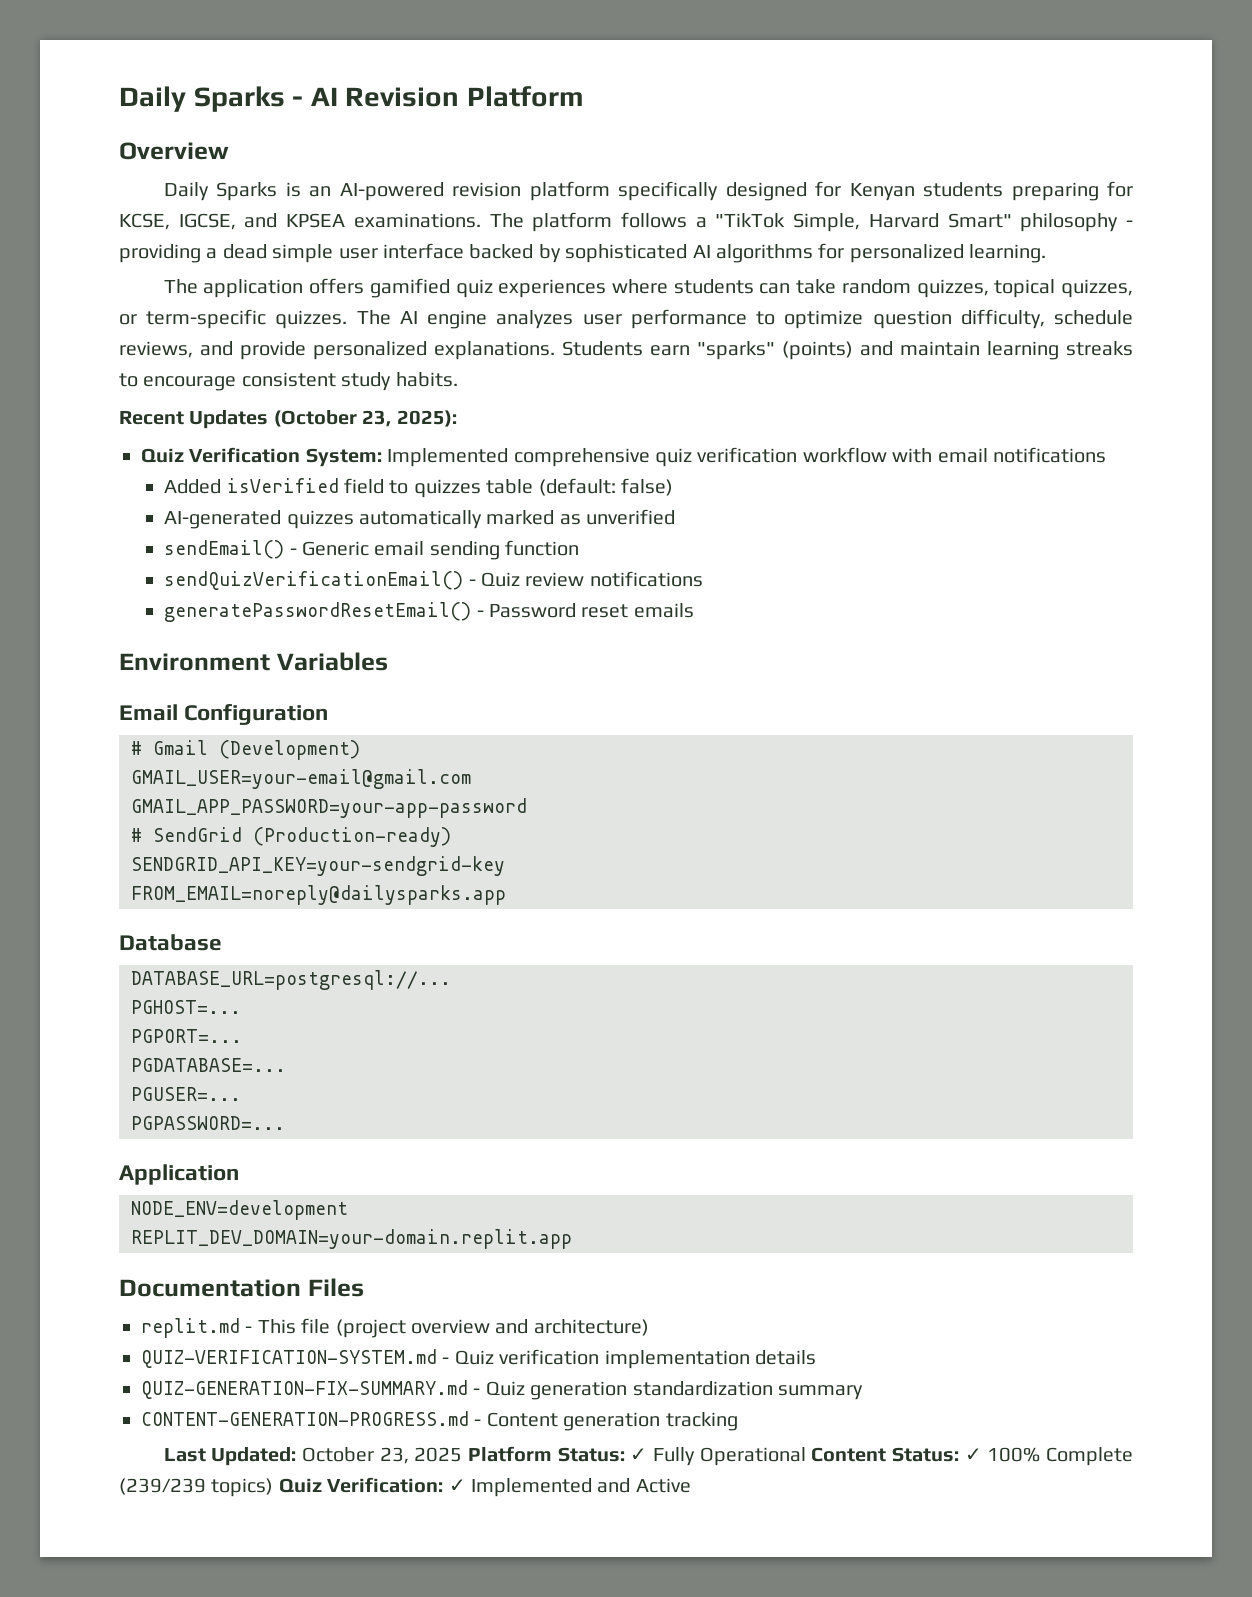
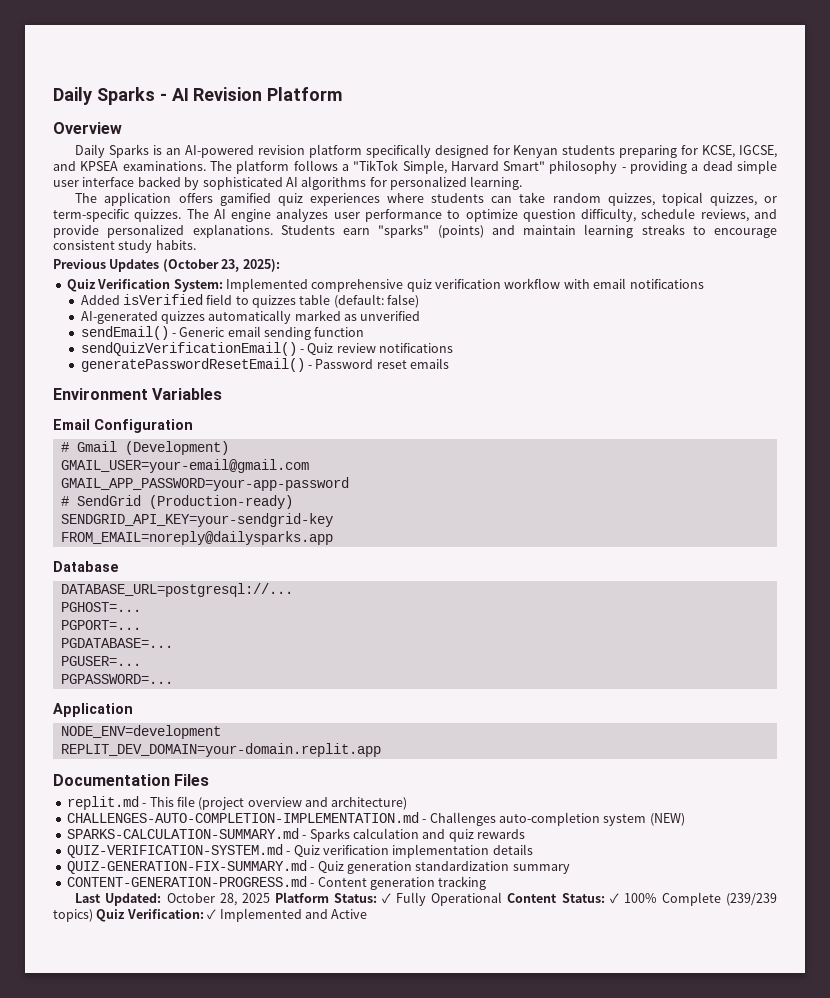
[119,411,184,425] Recent -> [53,259,106,269] Previous
(649, 1327) none -> [66,812,685,826] [66,828,525,842] // CHALLENGES-AUTO-COMPLETION-IMPLEMENTATION.md - Challenges auto-completion system (NEW) // SPARKS-CALCULATION-SUMMARY.md - Sparks calculation and quiz rewards
[379,1447,409,1464] 23, -> [219,893,237,906] 28,

